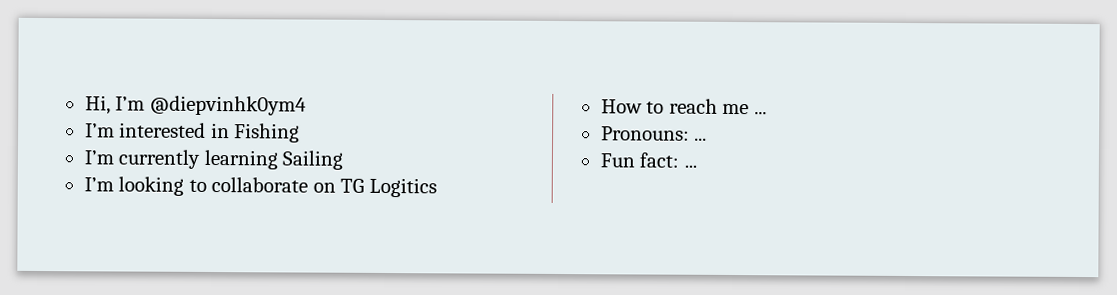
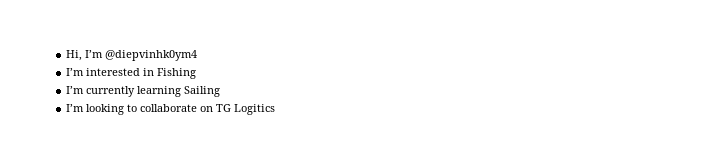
[600,98,767,115] [600,126,708,141] [599,152,697,168] // How to reach me ... // Pronouns: ... // Fun fact: ... -> (276, 109) none

